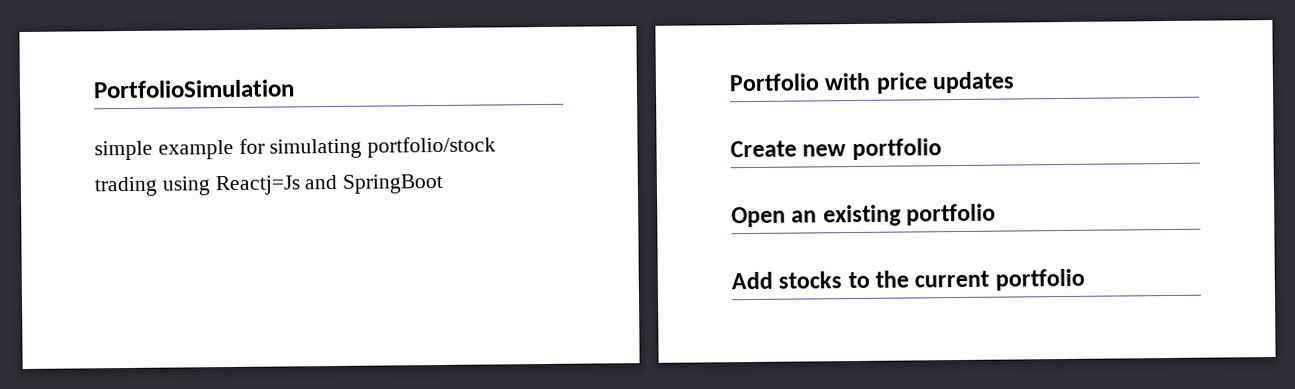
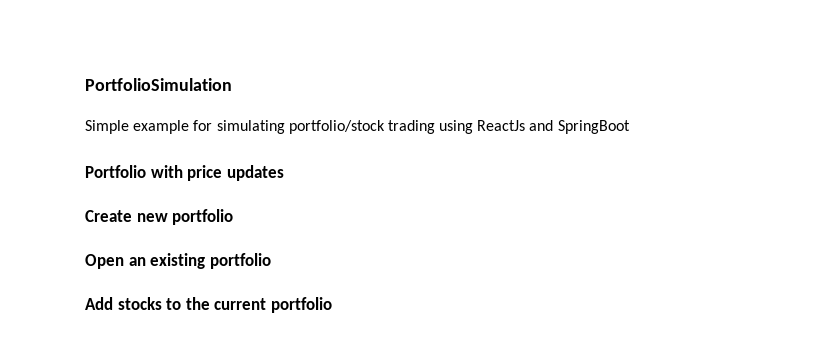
[94,140,153,161] simple -> [85,120,129,134] Simple
[214,175,300,196] Reactj=Js -> [477,120,526,131] ReactJs

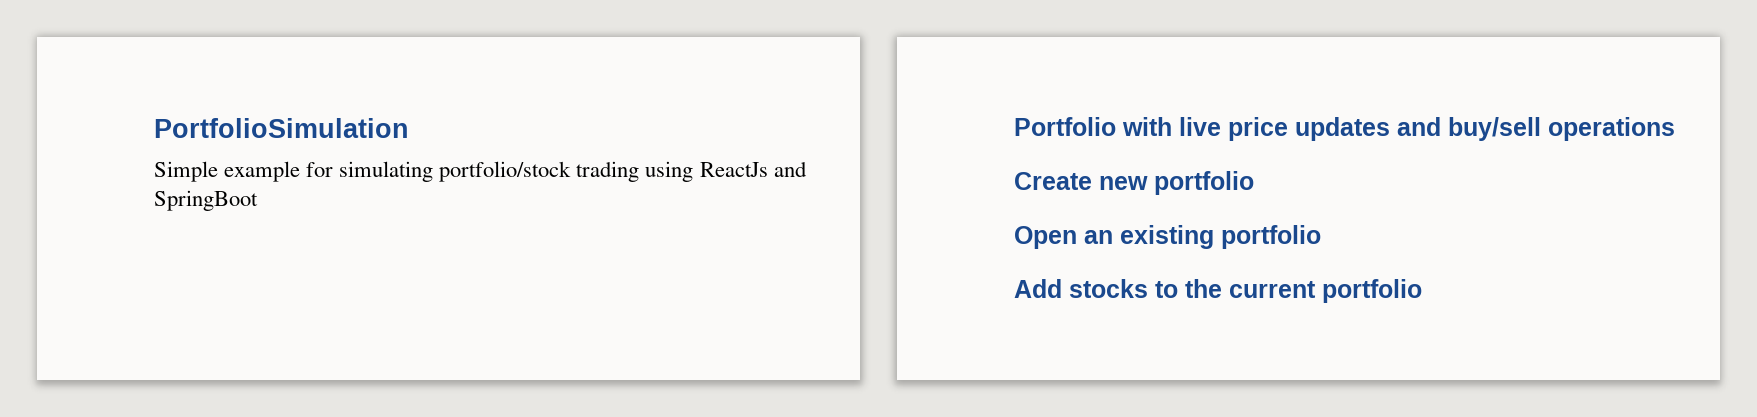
(183, 171) none -> [1179,117,1221,136] live
(284, 173) none -> [1397,117,1675,141] and buy/sell operations

